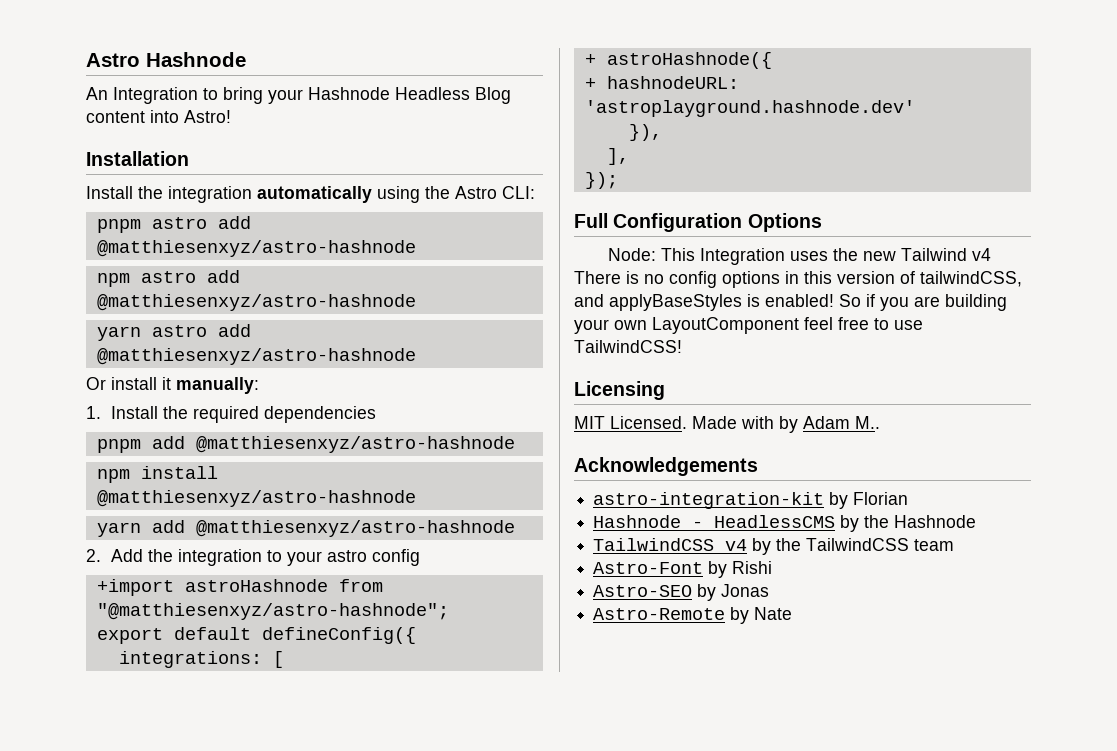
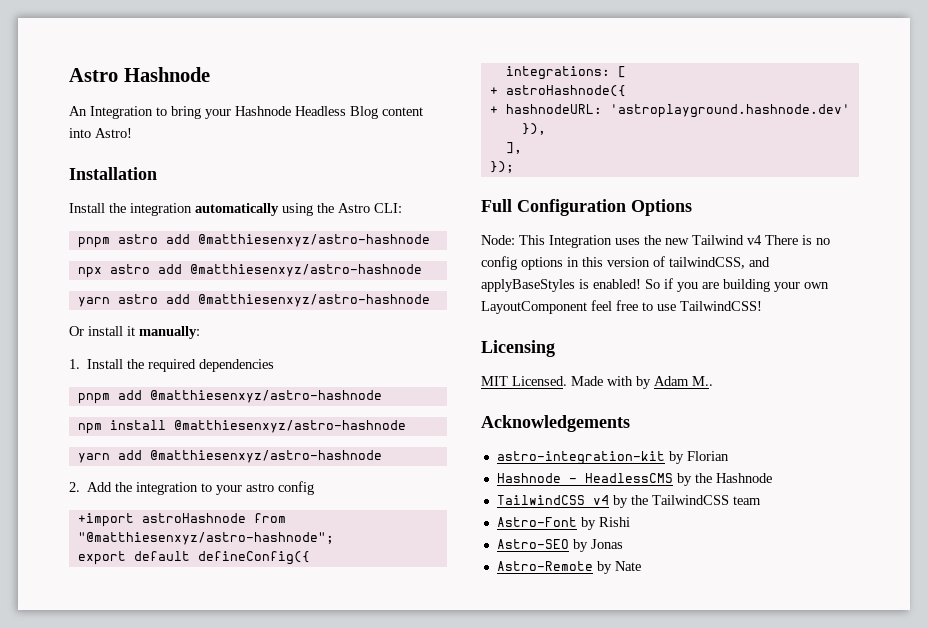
[96,273,130,287] npm -> [77,267,102,278] npx

